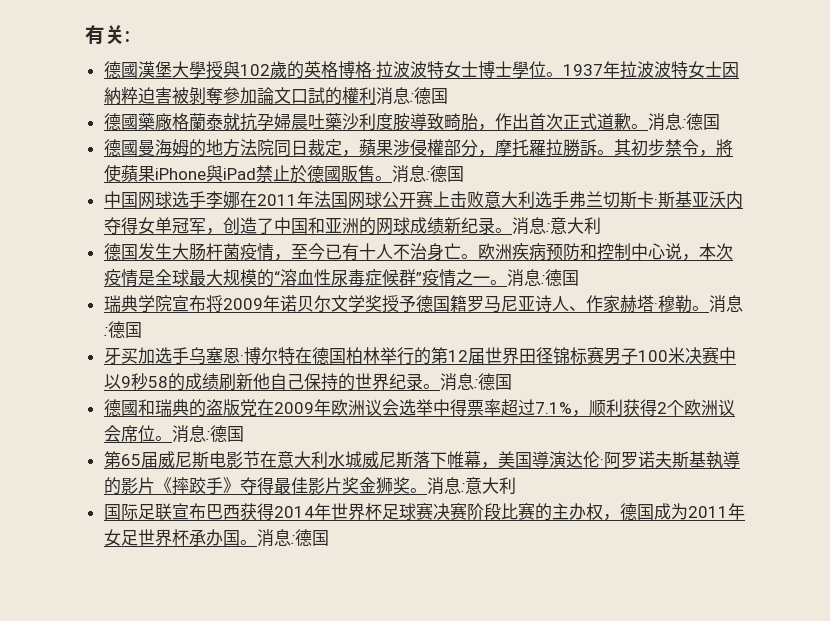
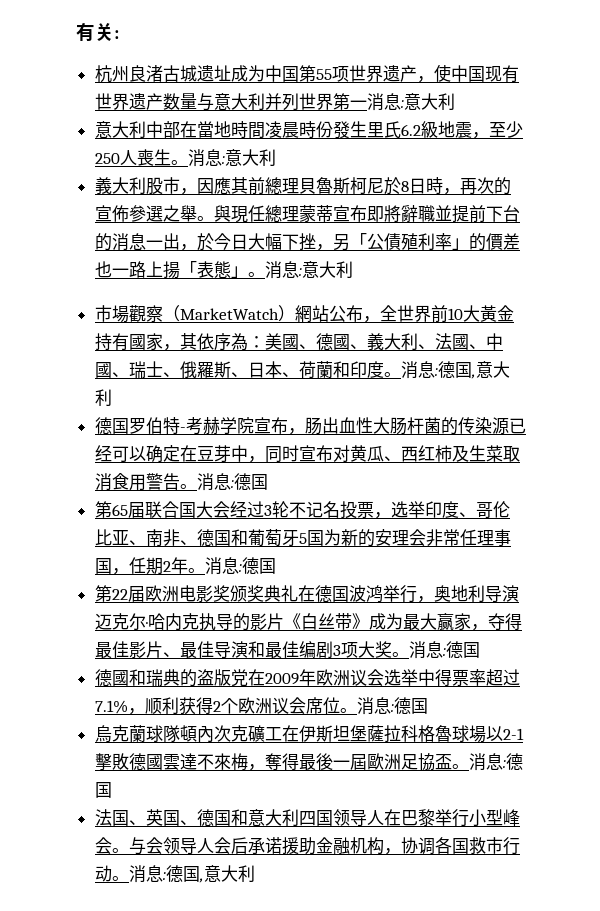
[103,61,739,79] [103,87,448,105] [103,113,720,131] [103,139,733,157] [103,164,464,183] [103,190,743,209] [103,217,601,235] [103,243,733,261] [103,269,579,287] [103,295,743,313] [103,321,142,338] [103,346,736,365] [103,373,423,391] 德國漢堡大學授與102歲的英格博格·拉波波特女士博士學位。1937年拉波波特女士因納粹迫害被剝奪參加論文口試的權利消息:德国 // 德國藥廠格蘭泰就抗孕婦晨吐藥沙利度胺導致畸胎，作出首次正式道歉。消息:德国 // 德國曼海姆的地方法院同日裁定，蘋果涉侵權部分，摩托羅拉勝訴。其初步禁令，將使蘋果iPhone與iPad禁止於德國販售。消息:德国 // 中国网球选手李娜在2011年法国网球公开赛上击败意大利选手弗兰切斯卡·斯基亚沃内夺得女单冠军，创造了中国和亚洲的网球成绩新纪录。消息:意大利 // 德国发生大肠杆菌疫情，至今已有十人不治身亡。欧洲疾病预防和控制中心说，本次疫情是全球最大规模的“溶血性尿毒症候群”疫情之一。消息:德国 // 瑞典学院宣布将2009年诺贝尔文学奖授予德国籍罗马尼亚诗人、作家赫塔·穆勒。消息:德国 // 牙买加选手乌塞恩·博尔特在德国柏林举行的第12届世界田径锦标赛男子100米决赛中以9秒58的成绩刷新他自己保持的世界纪录 -> [94,64,519,83] [94,93,455,111] [94,121,523,139] [94,149,276,167] [94,177,511,195] [94,205,520,223] [94,233,520,251] [94,261,353,279] [94,305,514,323] [94,333,503,351] [94,361,510,379] [94,389,112,406] [94,417,526,435] [94,445,520,463] [94,473,268,491] [94,501,510,519] [94,529,511,547] [94,557,276,575] [94,585,519,603] [94,613,522,631] [94,641,392,658] 杭州良渚古城遗址成为中国第55项世界遗产，使中国现有世界遗产数量与意大利并列世界第一消息:意大利 // 意大利中部在當地時間凌晨時份發生里氏6.2級地震，至少250人喪生。消息:意大利 // 義大利股市，因應其前總理貝魯斯柯尼於8日時，再次的宣佈參選之舉。與現任總理蒙蒂宣布即將辭職並提前下台的消息一出，於今日大幅下挫，另「公債殖利率」的價差也一路上揚「表態」。消息:意大利 // 市場觀察（MarketWatch）網站公布，全世界前10大黃金持有國家，其依序為：美國、德國、義大利、法國、中國、瑞士、俄羅斯、日本、荷蘭和印度。消息:德国,意大利 // 德国罗伯特-考赫学院宣布，肠出血性大肠杆菌的传染源已经可以确定在豆芽中，同时宣布对黄瓜、西红柿及生菜取消食用警告。消息:德国 // 第65届联合国大会经过3轮不记名投票，选举印度、哥伦比亚、南非、德国和葡萄牙5国为新的安理会非常任理事国，任期2年。消息:德国 // 第22届欧洲电影奖颁奖典礼在德国波鸿举行，奥地利导演迈克尔·哈内克执导的影片《白丝带》成为最大赢家，夺得最佳影片、最佳导演和最佳编剧3项大奖
[103,451,740,469] [103,477,516,495] [103,502,745,521] [103,529,329,547] 第65届威尼斯电影节在意大利水城威尼斯落下帷幕，美国導演达伦·阿罗诺夫斯基執導的影片《摔跤手》夺得最佳影片奖金狮奖。消息:意大利 // 国际足联宣布巴西获得2014年世界杯足球赛决赛阶段比赛的主办权，德国成为2011年女足世界杯承办国。消息:德国 -> [94,725,524,743] [94,753,523,771] [94,782,112,798] [94,809,520,827] [94,837,520,855] [94,865,255,883] 烏克蘭球隊頓內次克礦工在伊斯坦堡薩拉科格魯球場以2-1擊敗德國雲達不來梅，奪得最後一屆歐洲足協盃。消息:德国 // 法国、英国、德国和意大利四国领导人在巴黎举行小型峰会。与会领导人会后承诺援助金融机构，协调各国救市行动。消息:德国,意大利

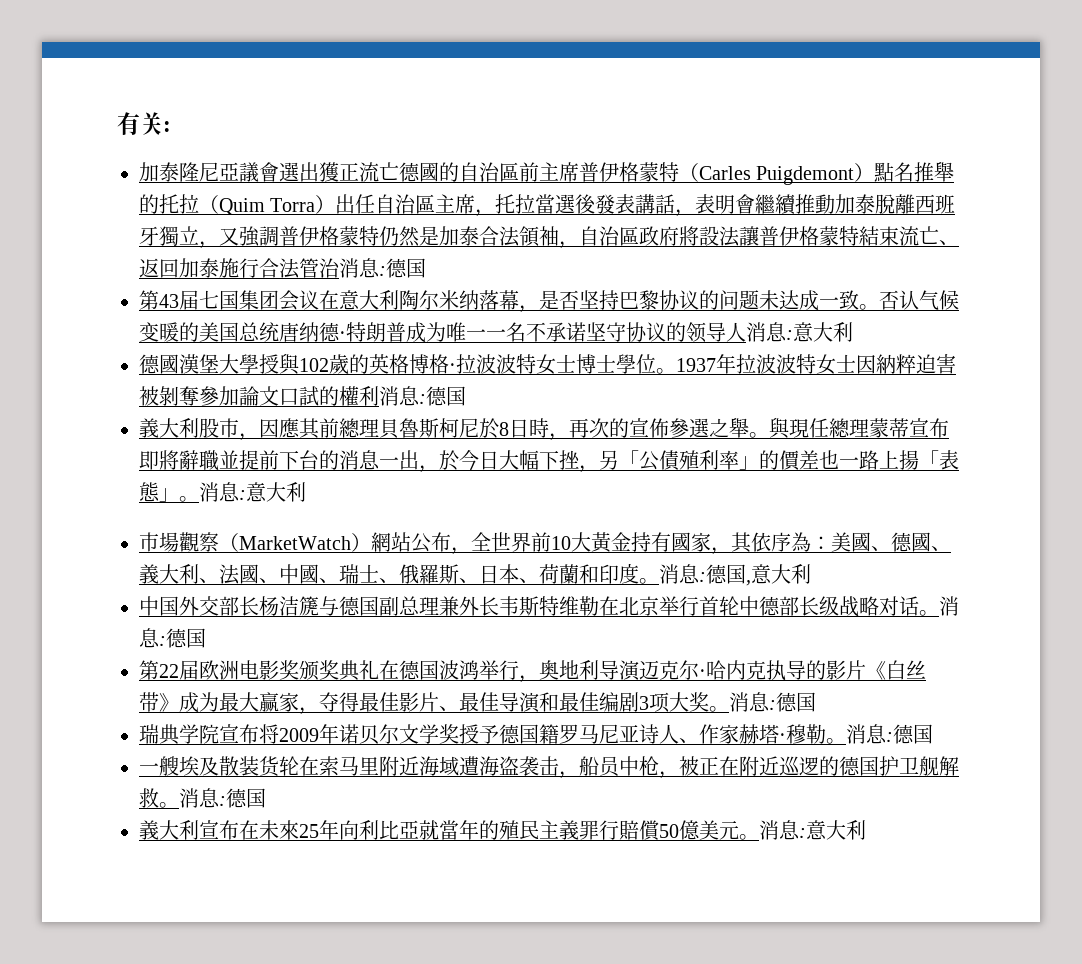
[94,64,519,83] [94,93,455,111] [94,121,523,139] [94,149,276,167] 杭州良渚古城遗址成为中国第55项世界遗产，使中国现有世界遗产数量与意大利并列世界第一消息:意大利 // 意大利中部在當地時間凌晨時份發生里氏6.2級地震，至少250人喪生。消息:意大利 -> [139,161,955,185] [139,194,956,217] [139,226,959,249] [139,258,426,279] [139,290,959,313] [139,322,853,343] [139,353,956,375] [139,386,466,406] 加泰隆尼亞議會選出獲正流亡德國的自治區前主席普伊格蒙特（Carles Puigdemont）點名推舉的托拉（Quim Torra）出任自治區主席，托拉當選後發表講話，表明會繼續推動加泰脫離西班牙獨立，又強調普伊格蒙特仍然是加泰合法領袖，自治區政府將設法讓普伊格蒙特結束流亡、返回加泰施行合法管治消息:德国 // 第43届七国集团会议在意大利陶尔米纳落幕，是否坚持巴黎协议的问题未达成一致。否认气候变暖的美国总统唐纳德·特朗普成为唯一一名不承诺坚守协议的领导人消息:意大利 // 德國漢堡大學授與102歲的英格博格·拉波波特女士博士學位。1937年拉波波特女士因納粹迫害被剝奪參加論文口試的權利消息:德国
[94,417,526,435] [94,445,520,463] [94,473,268,491] [94,501,510,519] [94,529,511,547] [94,557,188,575] 德国罗伯特-考赫学院宣布，肠出血性大肠杆菌的传染源已经可以确定在豆芽中，同时宣布对黄瓜、西红柿及生菜取消食用警告。消息:德国 // 第65届联合国大会经过3轮不记名投票，选举印度、哥伦比亚、南非、德国和葡萄牙5国为新的安理会非常任理事国，任期2年 -> [139,596,919,617] 中国外交部长杨洁篪与德国副总理兼外长韦斯特维勒在北京举行首轮中德部长级战略对话
[94,669,520,687] [94,697,428,715] [94,725,524,743] [94,753,523,771] [94,782,112,798] [94,809,520,827] [94,837,520,855] [94,865,204,883] 德國和瑞典的盗版党在2009年欧洲议会选举中得票率超过7.1%，顺利获得2个欧洲议会席位。消息:德国 // 烏克蘭球隊頓內次克礦工在伊斯坦堡薩拉科格魯球場以2-1擊敗德國雲達不來梅，奪得最後一屆歐洲足協盃。消息:德国 // 法国、英国、德国和意大利四国领导人在巴黎举行小型峰会。与会领导人会后承诺援助金融机构，协调各国救市行动。消息:德国, -> [139,724,933,745] [139,756,959,779] [139,788,266,808] [139,820,806,841] 瑞典学院宣布将2009年诺贝尔文学奖授予德国籍罗马尼亚诗人、作家赫塔·穆勒。消息:德国 // 一艘埃及散装货轮在索马里附近海域遭海盗袭击，船员中枪，被正在附近巡逻的德国护卫舰解救。消息:德国 // 義大利宣布在未來25年向利比亞就當年的殖民主義罪行賠償50億美元。消息:

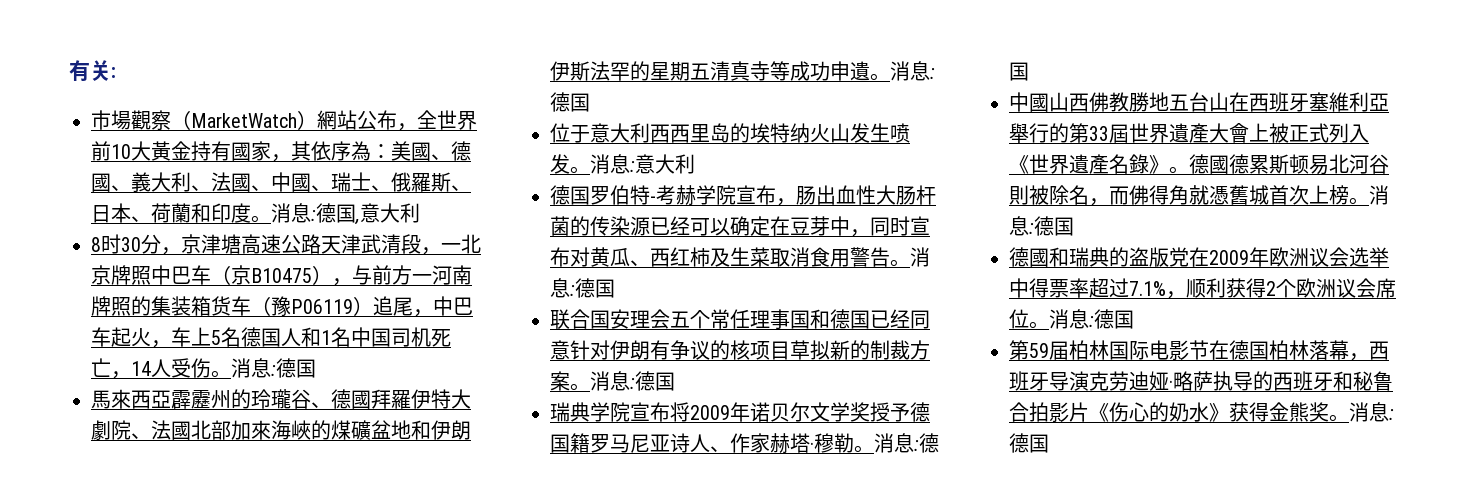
[139,161,955,185] [139,194,956,217] [139,226,959,249] [139,258,426,279] [139,290,959,313] [139,322,853,343] [139,353,956,375] [139,386,466,406] [139,417,949,441] [139,450,959,473] [139,482,306,502] // 加泰隆尼亞議會選出獲正流亡德國的自治區前主席普伊格蒙特（Carles Puigdemont）點名推舉的托拉（Quim Torra）出任自治區主席，托拉當選後發表講話，表明會繼續推動加泰脫離西班牙獨立，又強調普伊格蒙特仍然是加泰合法領袖，自治區政府將設法讓普伊格蒙特結束流亡、返回加泰施行合法管治消息:德国 // 第43届七国集团会议在意大利陶尔米纳落幕，是否坚持巴黎协议的问题未达成一致。否认气候变暖的美国总统唐纳德·特朗普成为唯一一名不承诺坚守协议的领导人消息:意大利 // 德國漢堡大學授與102歲的英格博格·拉波波特女士博士學位。1937年拉波波特女士因納粹迫害被剝奪參加論文口試的權利消息:德国 // 義大利股市，因應其前總理貝魯斯柯尼於8日時，再次的宣佈參選之舉。與現任總理蒙蒂宣布即將辭職並提前下台的消息一出，於今日大幅下挫，另「公債殖利率」的價差也一路上揚「表態」。消息:意大利 -> (116, 72) none
[139,596,959,617] [139,628,206,648] [139,660,926,683] [139,692,709,715] 中国外交部长杨洁篪与德国副总理兼外长韦斯特维勒在北京举行首轮中德部长级战略对话。消息:德国 // 第22届欧洲电影奖颁奖典礼在德国波鸿举行，奥地利导演迈克尔·哈内克执导的影片《白丝带》成为最大赢家，夺得最佳影片、最佳导演和最佳编剧3项大奖 -> [91,234,481,255] [91,265,472,286] [91,296,473,317] [91,327,451,348] [91,358,316,379] [91,389,471,409] [91,420,471,440] [550,61,935,81] [550,92,590,112] [550,123,910,143] [550,154,695,174] [550,185,936,206] [550,216,930,237] [550,247,930,267] [550,278,615,298] [550,309,930,330] [550,340,930,360] [550,371,570,391] 8时30分，京津塘高速公路天津武清段，一北京牌照中巴车（京B10475），与前方一河南牌照的集装箱货车（豫P06119）追尾，中巴车起火，车上5名德国人和1名中国司机死亡，14人受伤。消息:德国 // 馬來西亞霹靂州的玲瓏谷、德國拜羅伊特大劇院、法國北部加來海峽的煤礦盆地和伊朗伊斯法罕的星期五清真寺等成功申遺。消息:德国 // 位于意大利西西里岛的埃特纳火山发生喷发。消息:意大利 // 德国罗伯特-考赫学院宣布，肠出血性大肠杆菌的传染源已经可以确定在豆芽中，同时宣布对黄瓜、西红柿及生菜取消食用警告。消息:德国 // 联合国安理会五个常任理事国和德国已经同意针对伊朗有争议的核项目草拟新的制裁方案
[139,756,959,779] [139,788,266,808] [139,820,866,841] 一艘埃及散装货轮在索马里附近海域遭海盗袭击，船员中枪，被正在附近巡逻的德国护卫舰解救。消息:德国 // 義大利宣布在未來25年向利比亞就當年的殖民主義罪行賠償50億美元。消息:意大利 -> [1009,92,1389,112] [1009,123,1369,143] [1009,154,1389,175] [1009,185,1389,206] [1009,216,1074,236] [1009,247,1389,267] [1009,278,1396,299] [1009,309,1134,329] [1009,340,1389,361] [1009,371,1393,391] [1009,402,1394,422] [1009,433,1049,453] 中國山西佛教勝地五台山在西班牙塞維利亞舉行的第33屆世界遺產大會上被正式列入《世界遺產名錄》。德國德累斯顿易北河谷則被除名，而佛得角就憑舊城首次上榜。消息:德国 // 德國和瑞典的盗版党在2009年欧洲议会选举中得票率超过7.1%，顺利获得2个欧洲议会席位。消息:德国 // 第59届柏林国际电影节在德国柏林落幕，西班牙导演克劳迪娅·略萨执导的西班牙和秘鲁合拍影片《伤心的奶水》获得金熊奖。消息:德国

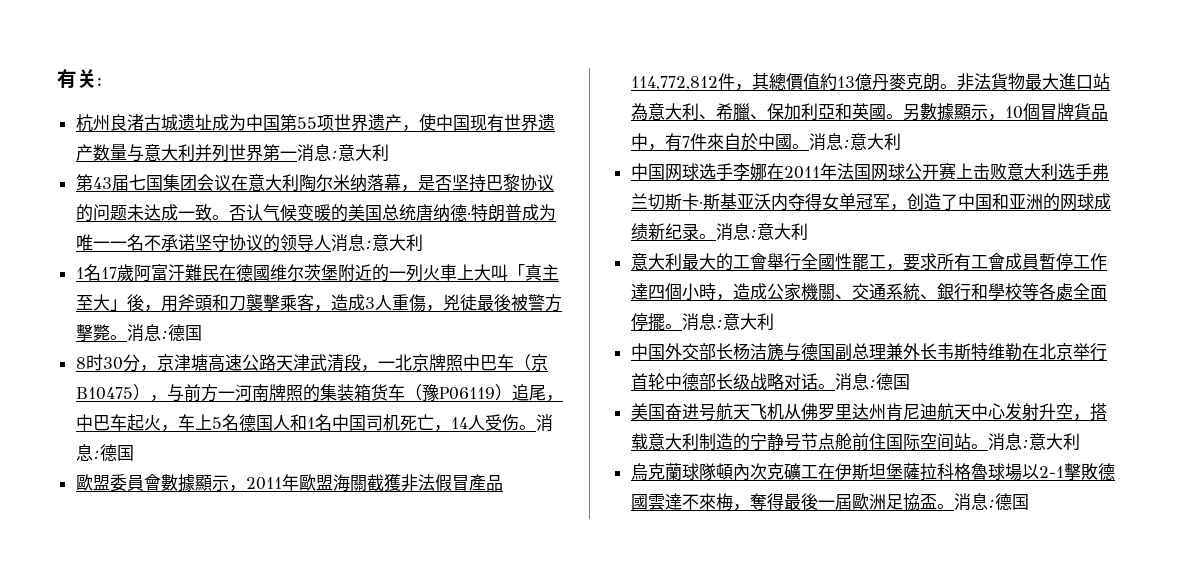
[91,110,477,131] [91,141,471,162] [91,172,471,192] [91,203,420,225] 市場觀察（MarketWatch）網站公布，全世界前10大黃金持有國家，其依序為：美國、德國、義大利、法國、中國、瑞士、俄羅斯、日本、荷蘭和印度。消息:德国,意大利 -> [75,113,555,132] [75,144,389,162] [75,174,554,192] [75,204,556,222] [75,234,423,252] [75,264,559,282] [75,294,562,312] [75,324,202,342] 杭州良渚古城遗址成为中国第55项世界遗产，使中国现有世界遗产数量与意大利并列世界第一消息:意大利 // 第43届七国集团会议在意大利陶尔米纳落幕，是否坚持巴黎协议的问题未达成一致。否认气候变暖的美国总统唐纳德·特朗普成为唯一一名不承诺坚守协议的领导人消息:意大利 // 1名17歲阿富汗難民在德國维尔茨堡附近的一列火車上大叫「真主至大」後，用斧頭和刀襲擊乘客，造成3人重傷，兇徒最後被警方擊斃。消息:德国
[91,389,471,409] [91,420,471,440] [550,61,935,81] [550,92,590,112] [550,123,910,143] [550,154,695,174] [550,185,936,206] [550,216,930,237] [550,247,930,267] [550,278,615,298] [550,309,930,330] [550,340,930,360] [550,371,675,391] [550,402,930,422] [550,433,939,453] [1009,62,1029,81] [1009,92,1389,112] [1009,123,1369,143] [1009,154,1389,175] [1009,185,1389,206] [1009,216,1074,236] [1009,247,1389,267] [1009,278,1396,299] [1009,309,1134,329] [1009,340,1389,361] [1009,371,1393,391] [1009,402,1329,422] 馬來西亞霹靂州的玲瓏谷、德國拜羅伊特大劇院、法國北部加來海峽的煤礦盆地和伊朗伊斯法罕的星期五清真寺等成功申遺。消息:德国 // 位于意大利西西里岛的埃特纳火山发生喷发。消息:意大利 // 德国罗伯特-考赫学院宣布，肠出血性大肠杆菌的传染源已经可以确定在豆芽中，同时宣布对黄瓜、西红柿及生菜取消食用警告。消息:德国 // 联合国安理会五个常任理事国和德国已经同意针对伊朗有争议的核项目草拟新的制裁方案。消息:德国 // 瑞典学院宣布将2009年诺贝尔文学奖授予德国籍罗马尼亚诗人、作家赫塔·穆勒。消息:德国 // 中國山西佛教勝地五台山在西班牙塞維利亞舉行的第33屆世界遺產大會上被正式列入《世界遺產名錄》。德國德累斯顿易北河谷則被除名，而佛得角就憑舊城首次上榜。消息:德国 // 德國和瑞典的盗版党在2009年欧洲议会选举中得票率超过7.1%，顺利获得2个欧洲议会席位。消息:德国 // 第59届柏林国际电影节在德国柏林落幕，西班牙导演克劳迪娅·略萨执导的西班牙和秘鲁合拍影片《伤心的奶水》获得金熊奖 -> [75,474,503,492] [630,73,1110,91] [630,103,1108,121] [630,133,901,151] [630,162,1109,181] [630,193,1111,211] [630,223,808,241] [630,253,1107,271] [630,283,1107,301] [630,313,774,331] [630,343,1107,361] [630,373,910,391] [630,403,1107,421] [630,433,1080,451] [630,463,1115,481] [630,493,937,511] 歐盟委員會數據顯示，2011年歐盟海關截獲非法假冒產品114,772,812件，其總價值約13億丹麥克朗。非法貨物最大進口站為意大利、希臘、保加利亞和英國。另數據顯示，10個冒牌貨品中，有7件來自於中國。消息:意大利 // 中国网球选手李娜在2011年法国网球公开赛上击败意大利选手弗兰切斯卡·斯基亚沃内夺得女单冠军，创造了中国和亚洲的网球成绩新纪录。消息:意大利 // 意大利最大的工會舉行全國性罷工，要求所有工會成員暫停工作達四個小時，造成公家機關、交通系統、銀行和學校等各處全面停擺。消息:意大利 // 中国外交部长杨洁篪与德国副总理兼外长韦斯特维勒在北京举行首轮中德部长级战略对话。消息:德国 // 美国奋进号航天飞机从佛罗里达州肯尼迪航天中心发射升空，搭载意大利制造的宁静号节点舱前住国际空间站。消息:意大利 // 烏克蘭球隊頓內次克礦工在伊斯坦堡薩拉科格魯球場以2-1擊敗德國雲達不來梅，奪得最後一屆歐洲足協盃

